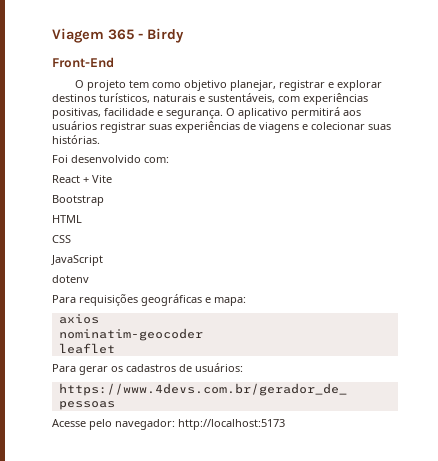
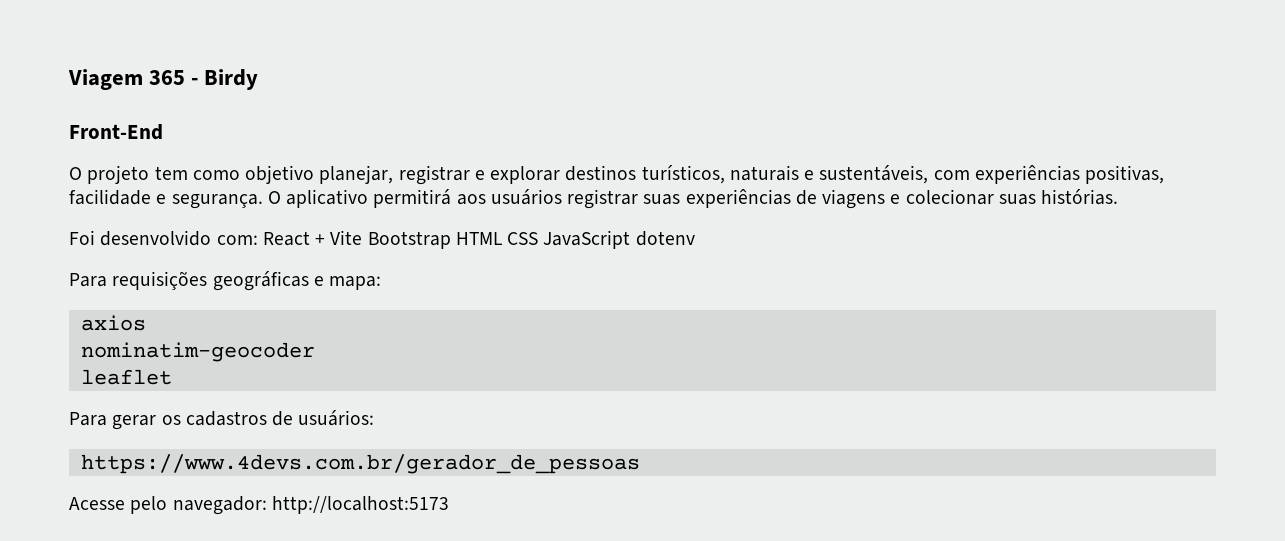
(169, 160) // -> (258, 240) none
(112, 179) // -> (363, 237) none
(104, 200) // -> (451, 240) none
(82, 219) // -> (502, 238) none
(71, 239) // -> (539, 238) none
(103, 260) // -> (631, 239) none

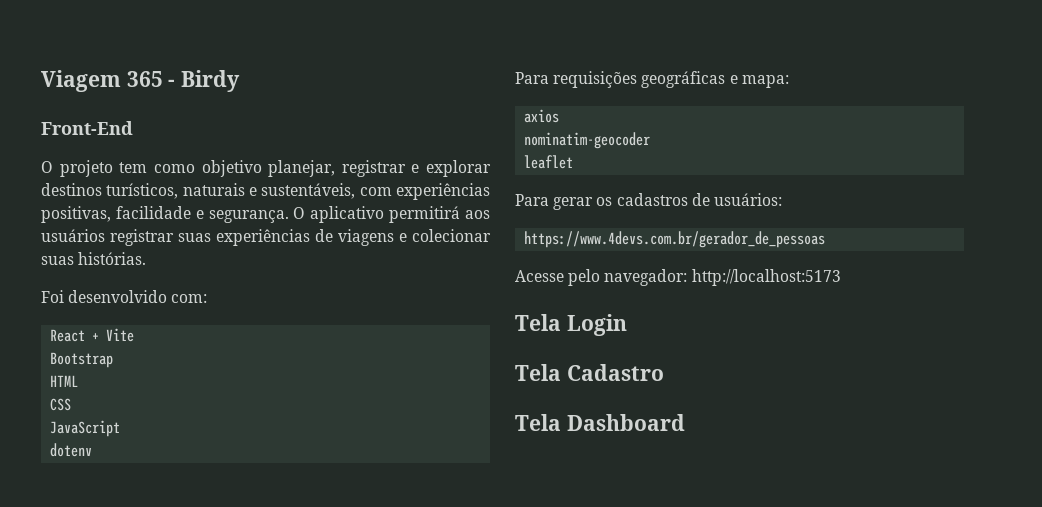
(258, 240) none -> (208, 298) //
(363, 237) none -> (135, 335) //
(451, 240) none -> (114, 360) //
(502, 238) none -> (79, 381) //
(539, 238) none -> (72, 404) //
(631, 239) none -> (121, 428) //
(449, 505) none -> [515,314,627,336] [515,364,664,381] [515,414,685,431] // Tela Login // Tela Cadastro // Tela Dashboard

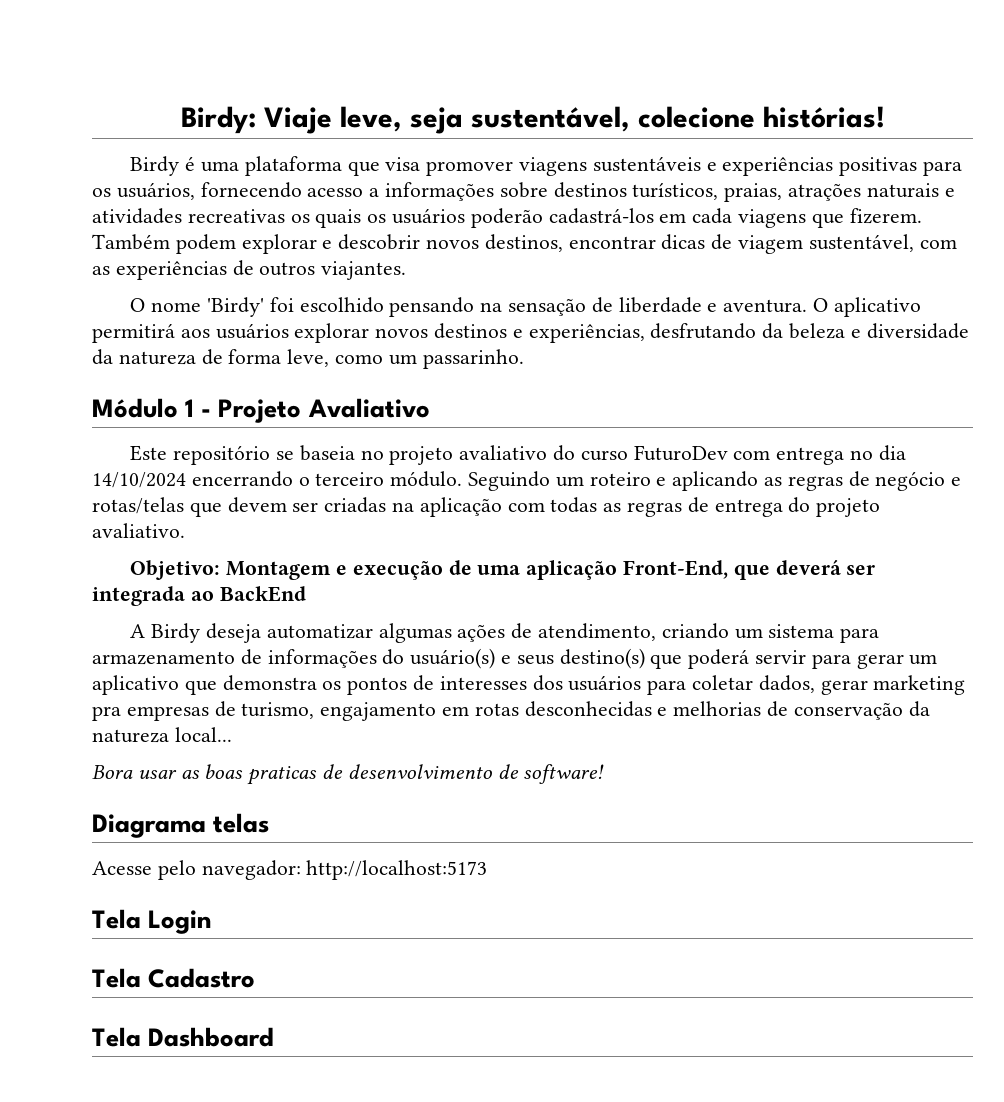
[41,70,241,92] [41,121,133,135] [41,160,491,177] [41,183,490,200] [41,206,289,223] Viagem 365 - Birdy // Front-End // O projeto tem como objetivo planejar, registrar e explorar destinos turísticos, naturais e sustentáveis, com experiências positivas, facilidade e segurança. -> [180,106,885,134] [130,156,963,176] [92,182,955,202] [92,208,922,228] [92,234,957,254] [92,260,407,280] [130,297,808,317] Birdy: Viaje leve, seja sustentável, colecione histórias! // Birdy é uma plataforma que visa promover viagens sustentáveis e experiências positivas para os usuários, fornecendo acesso a informações sobre destinos turísticos, praias, atrações naturais e atividades recreativas os quais os usuários poderão cadastrá-los em cada viagens que fizerem. Também podem explorar e descobrir novos destinos, encontrar dicas de viagem sustentável, com as experiências de outros viajantes. // O nome 'Birdy' foi escolhido pensando na sensação de liberdade e aventura.
[110,229,491,246] [41,252,147,265] [41,290,208,303] [50,328,135,342] [50,352,114,368] [50,375,79,387] [50,398,72,411] [50,420,121,437] [50,443,93,457] [515,71,789,88] [524,109,560,123] [524,132,651,149] [524,155,574,169] [515,193,782,210] [524,231,826,248] registrar suas experiências de viagens e colecionar suas histórias. // Foi desenvolvido com: // React + Vite // Bootstrap // HTML // CSS // JavaScript // dotenv // Para requisições geográficas e mapa: // axios // nominatim-geocoder // leaflet // Para gerar os cadastros de usuários: // https://www.4devs.com.br/gerador_de_pessoas -> [294,323,969,343] [92,349,524,369] [92,398,430,423] [130,445,906,465] [92,471,962,491] [92,497,881,517] [92,523,185,538] [130,560,876,580] [92,586,306,606] [130,623,880,643] [92,648,938,669] [92,675,966,695] [92,701,930,721] [92,727,232,743] [92,764,605,785] [92,813,270,838] explorar novos destinos e experiências, desfrutando da beleza e diversidade da natureza de forma leve, como um passarinho. // Módulo 1 - Projeto Avaliativo // Este repositório se baseia no projeto avaliativo do curso FuturoDev com entrega no dia 14/10/2024 encerrando o terceiro módulo. Seguindo um roteiro e aplicando as regras de negócio e rotas/telas que devem ser criadas na aplicação com todas as regras de entrega do projeto avaliativo. // Objetivo: Montagem e execução de uma aplicação Front-End, que deverá ser integrada ao BackEnd // A Birdy deseja automatizar algumas ações de atendimento, criando um sistema para armazenamento de informações do usuário(s) e seus destino(s) que poderá servir para gerar um aplicativo que demonstra os pontos de interesses dos usuários para coletar dados, gerar marketing pra empresas de turismo, engajamento em rotas desconhecidas e melhorias de conservação da natureza local... // Bora usar as boas praticas de desenvolvimento de software! // Diagrama telas

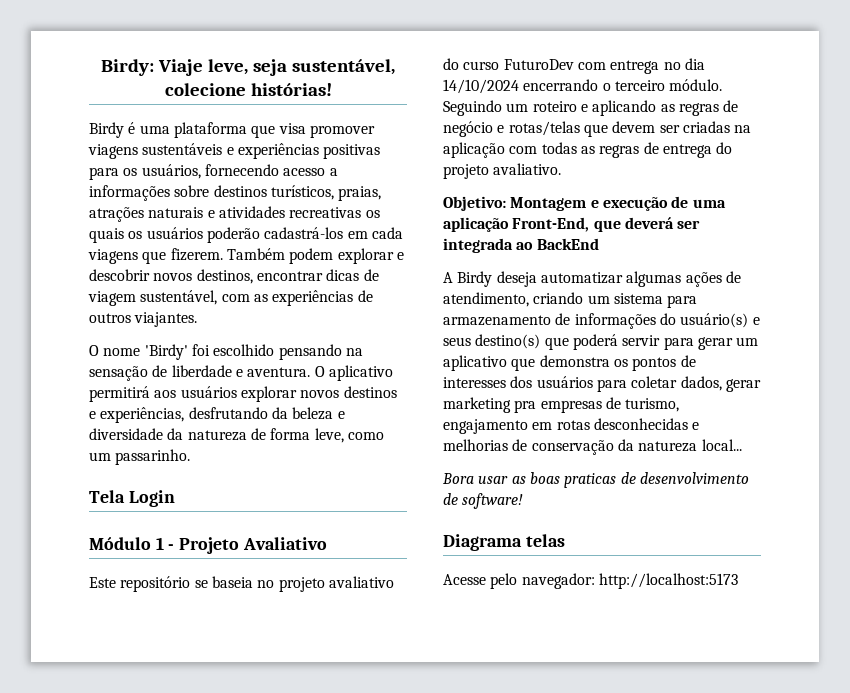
(524, 359) none -> [89,490,175,507] // Tela Login
[92,909,213,934] [92,968,256,988] [92,1027,275,1047] // Tela Login // Tela Cadastro // Tela Dashboard -> (738, 581) none

